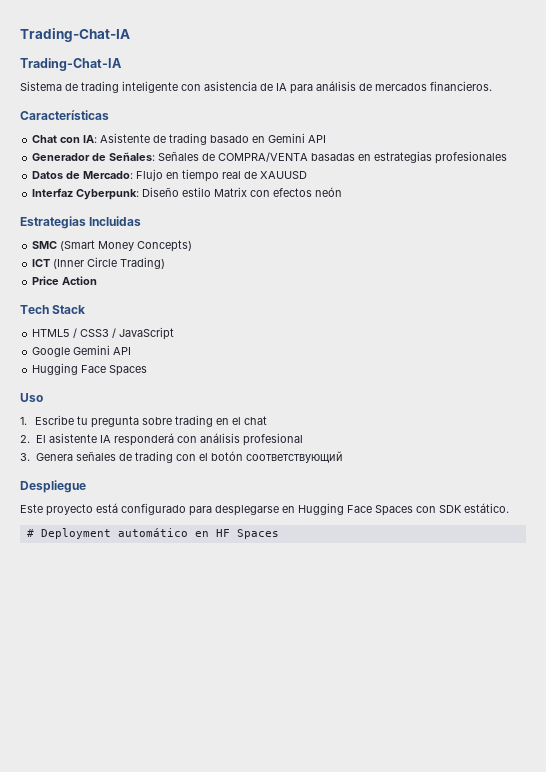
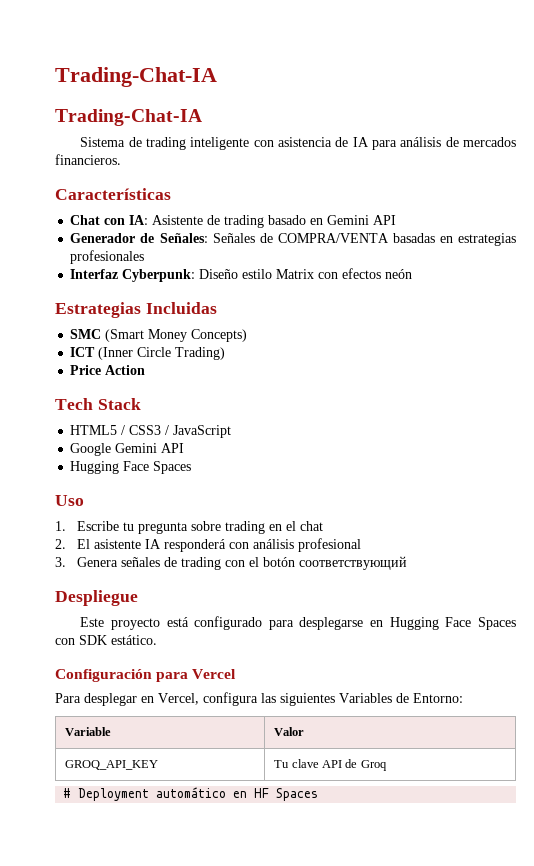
[32,169,308,182] // Datos de Mercado: Flujo en tiempo real de XAUUSD -> (145, 257) none
(509, 508) none -> [55,669,237,682] [55,692,463,706] [65,727,112,736] [274,727,305,736] [65,760,159,770] [274,759,387,771] // Configuración para Vercel // Para desplegar en Vercel, configura las siguientes Variables de Entorno: // Variable | Valor // GROQ_API_KEY | Tu clave API de Groq

